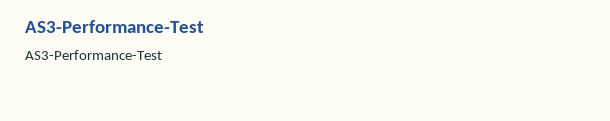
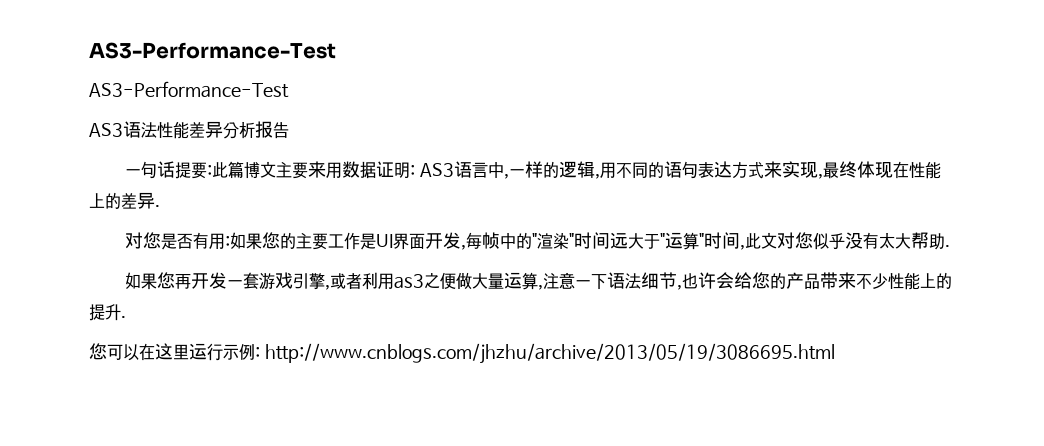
(162, 55) none -> [89,121,289,139] [125,161,941,179] [89,192,160,209] [125,232,951,250] [125,272,953,290] [89,304,126,321] [89,343,835,364] // AS3语法性能差异分析报告 // 一句话提要:此篇博文主要来用数据证明: AS3语言中,一样的逻辑,用不同的语句表达方式来实现,最终体现在性能上的差异. // 对您是否有用:如果您的主要工作是UI界面开发,每帧中的"渲染"时间远大于"运算"时间,此文对您似乎没有太大帮助. // 如果您再开发一套游戏引擎,或者利用as3之便做大量运算,注意一下语法细节,也许会给您的产品带来不少性能上的提升. // 您可以在这里运行示例: http://www.cnblogs.com/jhzhu/archive/2013/05/19/3086695.html

